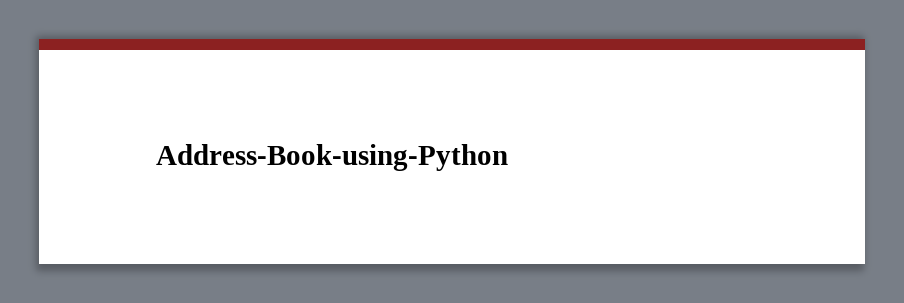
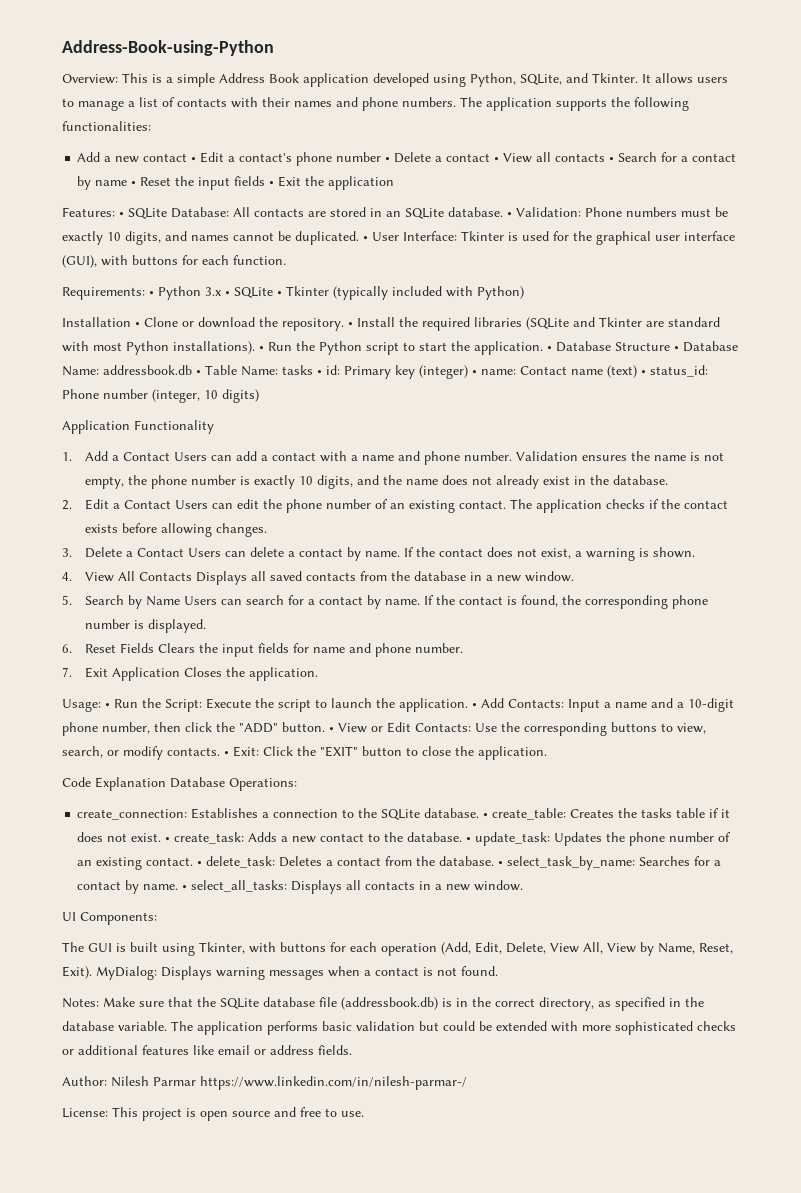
(508, 157) none -> [62,73,728,87] [62,97,689,111] [62,121,151,131] [77,152,737,166] [77,176,395,190] [62,207,728,219] [62,231,735,245] [62,255,286,268] [62,286,524,300] [62,317,720,331] [62,341,738,355] [62,365,708,379] [62,389,259,403] [62,420,214,434] [62,451,725,465] [85,475,669,489] [62,499,729,513] [85,523,268,537] [62,547,696,561] [62,571,575,585] [62,595,709,609] [85,619,207,633] [62,643,464,657] [62,667,319,681] [62,698,734,712] [62,722,706,736] [62,746,547,760] [62,777,297,791] [77,808,731,820] [77,832,732,846] [77,856,722,870] [77,880,524,894] [62,912,157,925] [62,942,733,956] [62,966,498,980] [62,997,704,1011] [62,1021,736,1035] [62,1045,352,1055] [62,1076,467,1090] [62,1107,364,1121] // Overview: This is a simple Address Book application developed using Python, SQLite, and Tkinter. It allows users to manage a list of contacts with their names and phone numbers. The application supports the following functionalities: // Add a new contact • Edit a contact's phone number • Delete a contact • View all contacts • Search for a contact by name • Reset the input fields • Exit the application // Features: • SQLite Database: All contacts are stored in an SQLite database. • Validation: Phone numbers must be exactly 10 digits, and names cannot be duplicated. • User Interface: Tkinter is used for the graphical user interface (GUI), with buttons for each function. // Requirements: • Python 3.x • SQLite • Tkinter (typically included with Python) // Installation • Clone or download the repository. • Install the required libraries (SQLite and Tkinter are standard with most Python installations). • Run the Python script to start the application. • Database Structure • Database Name: addressbook.db • Table Name: tasks • id: Primary key (integer) • name: Contact name (text) • status_id: Phone number (integer, 10 digits) // Application Functionality // 1. Add a Contact Users can add a contact with a name and phone number. Validation ensures the name is not empty, the phone number is exactly 10 digits, and the name does not already exist in the database. // 2. Edit a Contact Users can edit the phone number of an existing contact. The application checks if the contact exists before allowing changes. // 3. Delete a Contact Users can delete a contact by name. If the contact does not exist, a warning is shown. // 4. View All Contacts Displays all saved contacts from the database in a new window. // 5. Search by Name Users can search for a contact by name. If the contact is found, the corresponding phone number is displayed. // 6. Reset Fields Clears the input fields for name and phone number. // 7. Exit Application Closes the application. // Usage: • Run the Script: Execute the script to launch the application. • Add Contacts: Input a name and a 10-digit phone number, then click the "ADD" button. • View or Edit Contacts: Use the corresponding buttons to view, search, or modify contacts. • Exit: Click the "EXIT" button to close the application. // Code Explanation Database Operations: // create_connection: Establishes a connection to the SQLite database. • create_table: Creates the tasks table if it does not exist. • create_task: Adds a new contact to the database. • update_task: Updates the phone number of an existing contact. • delete_task: Deletes a contact from the database. • select_task_by_name: Searches for a contact by name. • select_all_tasks: Displays all contacts in a new window. // UI Components: // The GUI is built using Tkinter, with buttons for each operation (Add, Edit, Delete, View All, View by Name, Reset, Exit). MyDialog: Displays warning messages when a contact is not found. // Notes: Make sure that the SQLite database file (addressbook.db) is in the correct directory, as specified in the database variable. The application performs basic validation but could be extended with more sophisticated checks or additional features like email or address fields. // Author: Nilesh Parmar https://www.linkedin.com/in/nilesh-parmar-/ // License: This project is open source and free to use.

